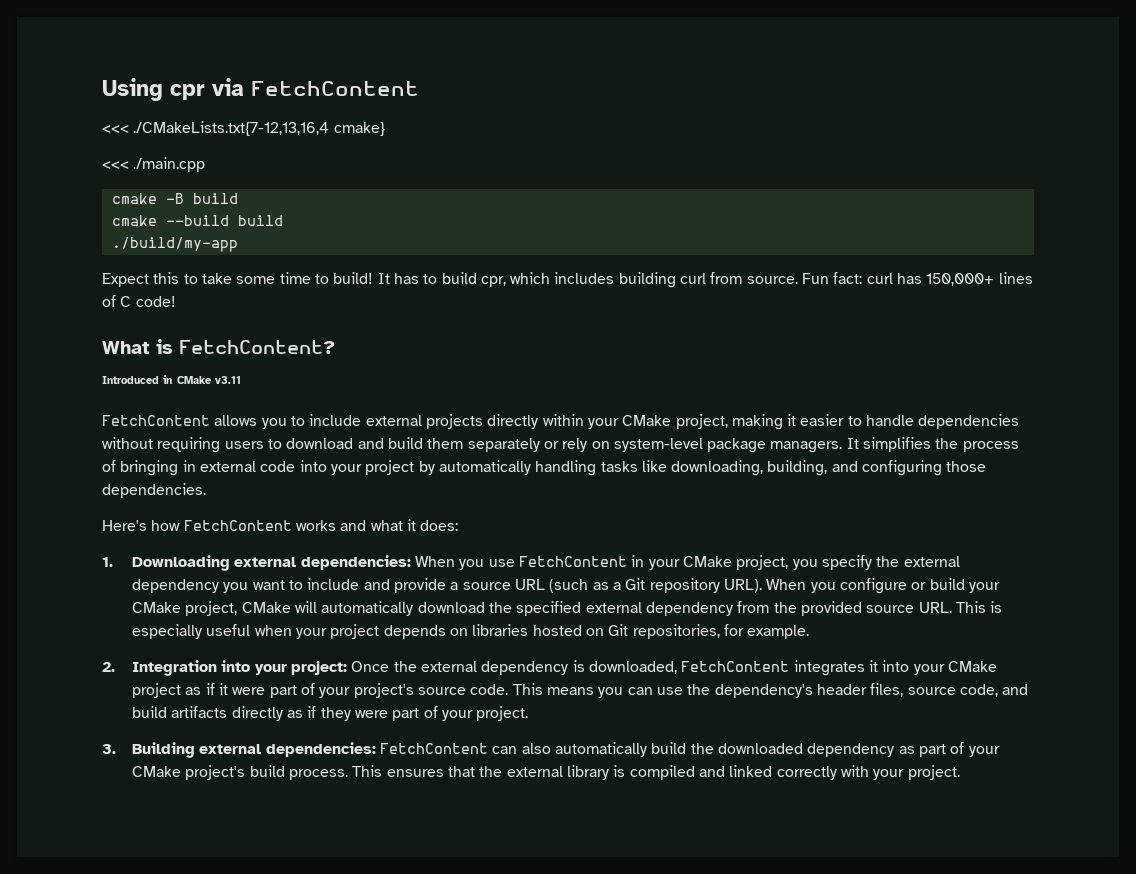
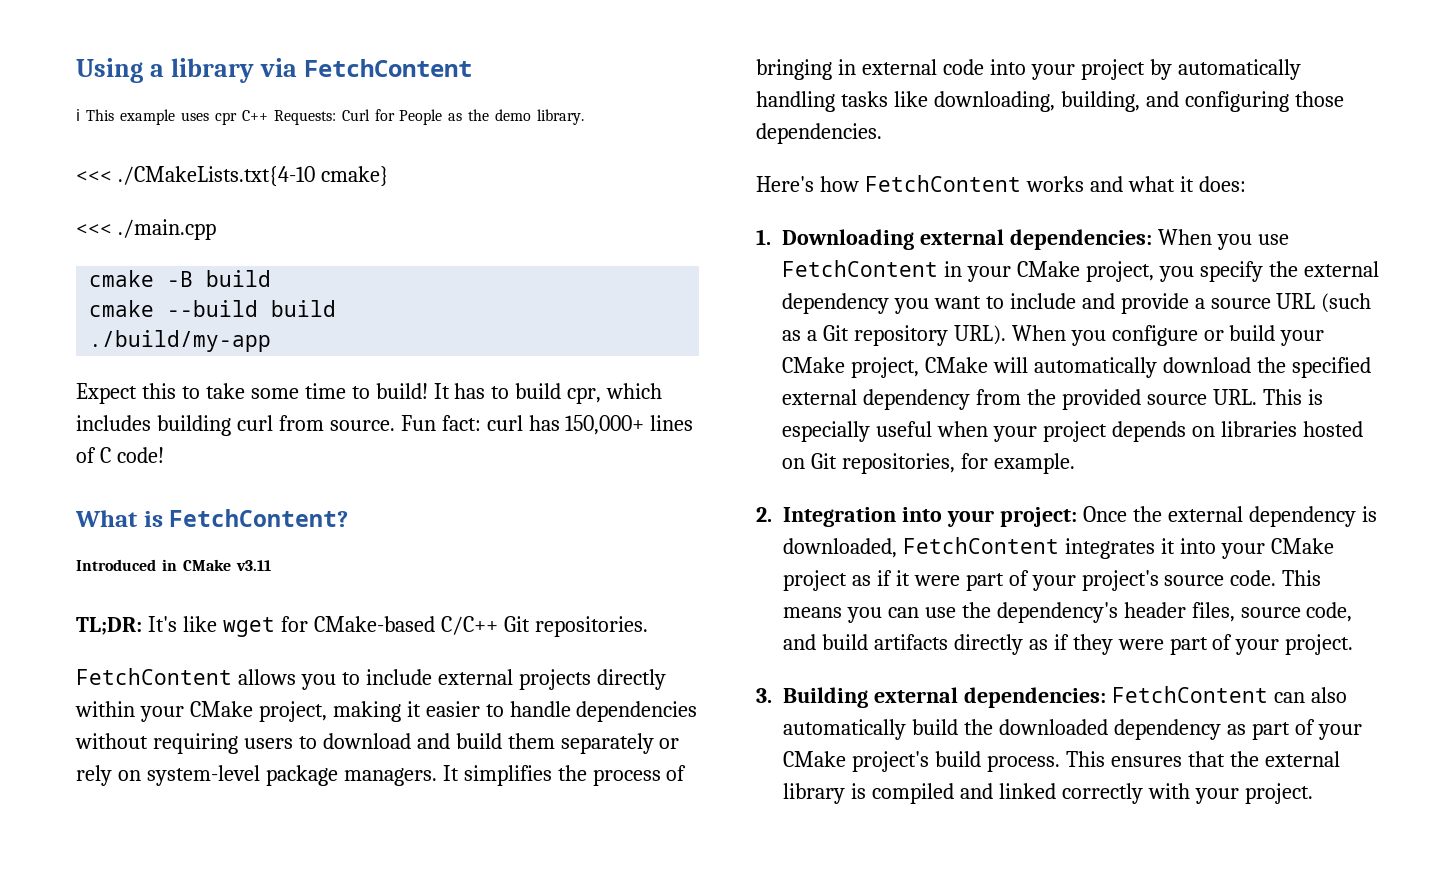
[170,84,205,100] cpr -> [149,58,254,83] a library
[102,121,330,136] // <<< ./CMakeLists.txt{7-12,13,16,4 -> [76,109,585,125] [76,166,315,187] // ℹ This example uses cpr C++ Requests: Curl for People as the demo library. // <<< ./CMakeLists.txt{4-10
(241, 380) none -> [76,616,648,637] // TL;DR: It's like wget for CMake-based C/C++ Git repositories.

